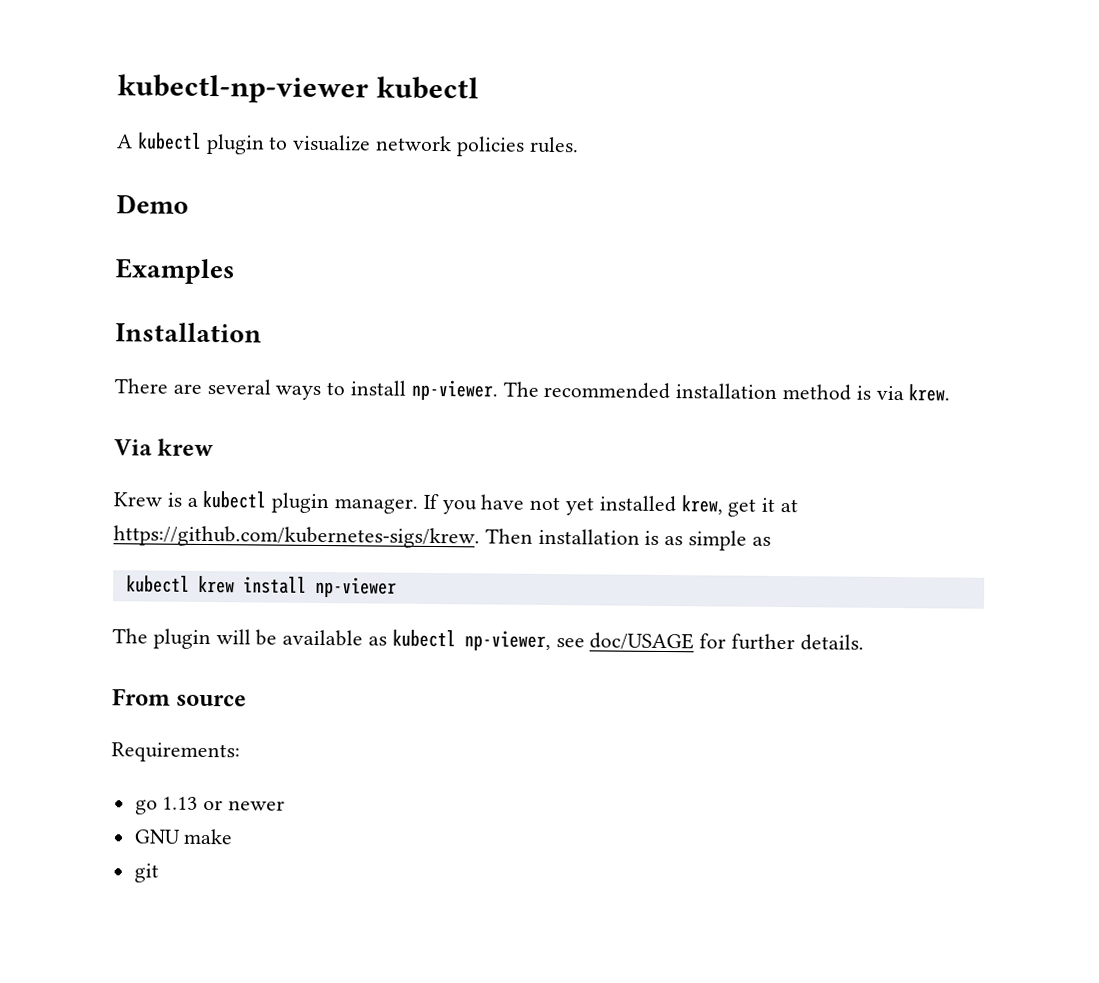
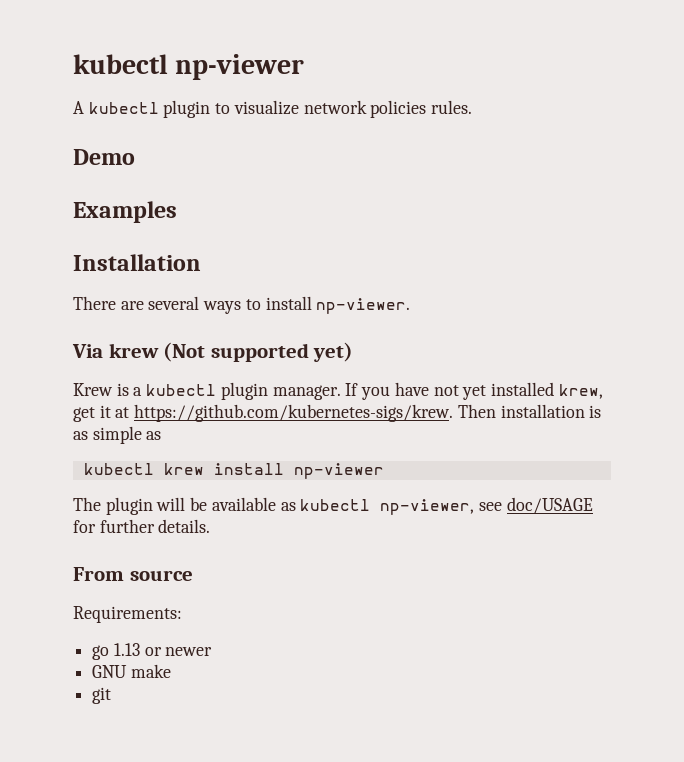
[117,74,480,104] kubectl-np-viewer kubectl -> [73,54,305,80] kubectl np-viewer
[502,381,951,402] The recommended installation method is via krew. -> (411, 306) none
(215, 447) none -> [163,342,354,362] (Not supported yet)

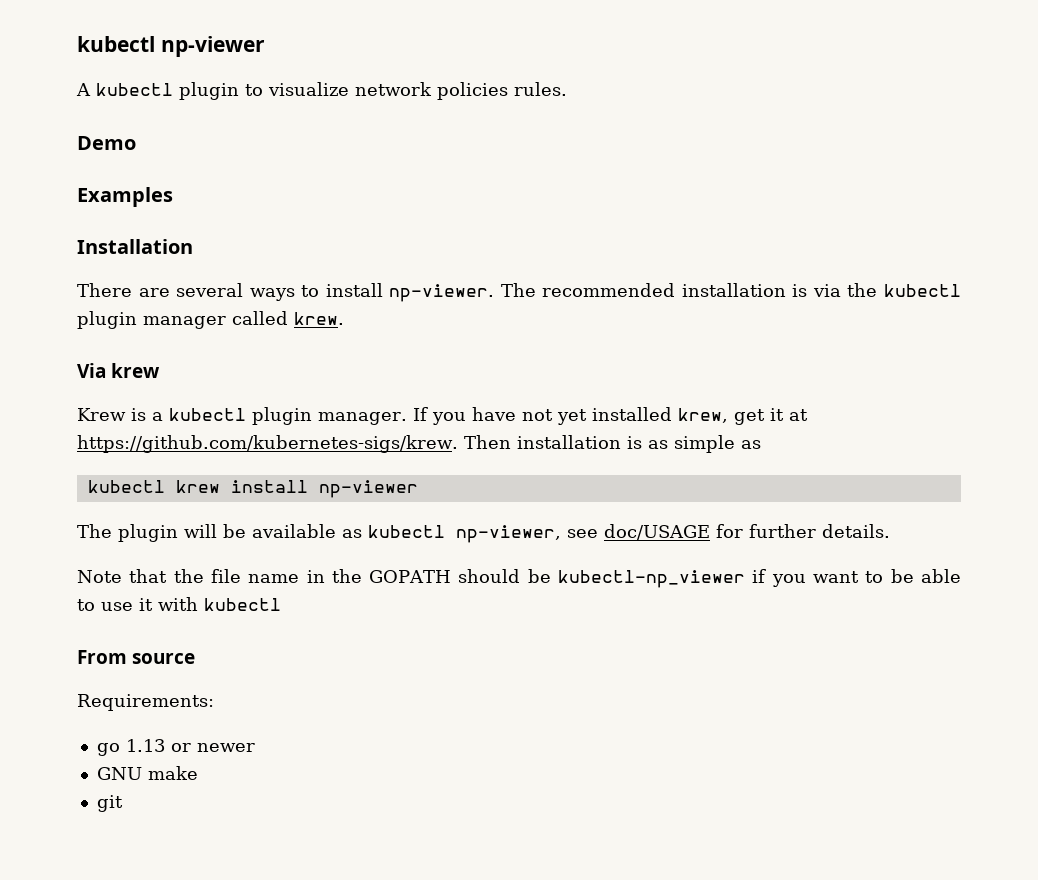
(411, 306) none -> [500,283,962,297] [77,311,344,329] The recommended installation is via the kubectl plugin manager called krew.
[163,342,354,362] (Not supported yet) -> (161, 370) none
(211, 526) none -> [77,569,961,588] [77,597,281,611] // Note that the file name in the GOPATH should be kubectl-np_viewer if you want to be able to use it with kubectl

